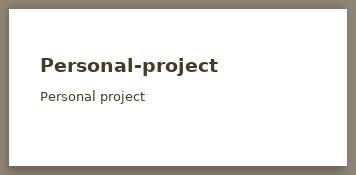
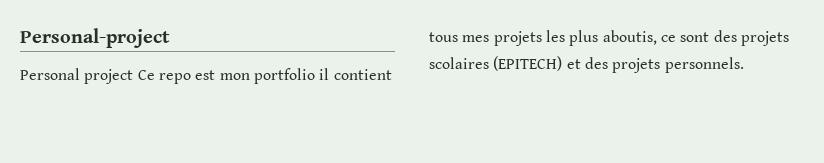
(145, 97) none -> [137,68,392,84] [429,30,789,46] [429,56,744,73] Ce repo est mon portfolio il contient tous mes projets les plus aboutis, ce sont des projets scolaires (EPITECH) et des projets personnels.

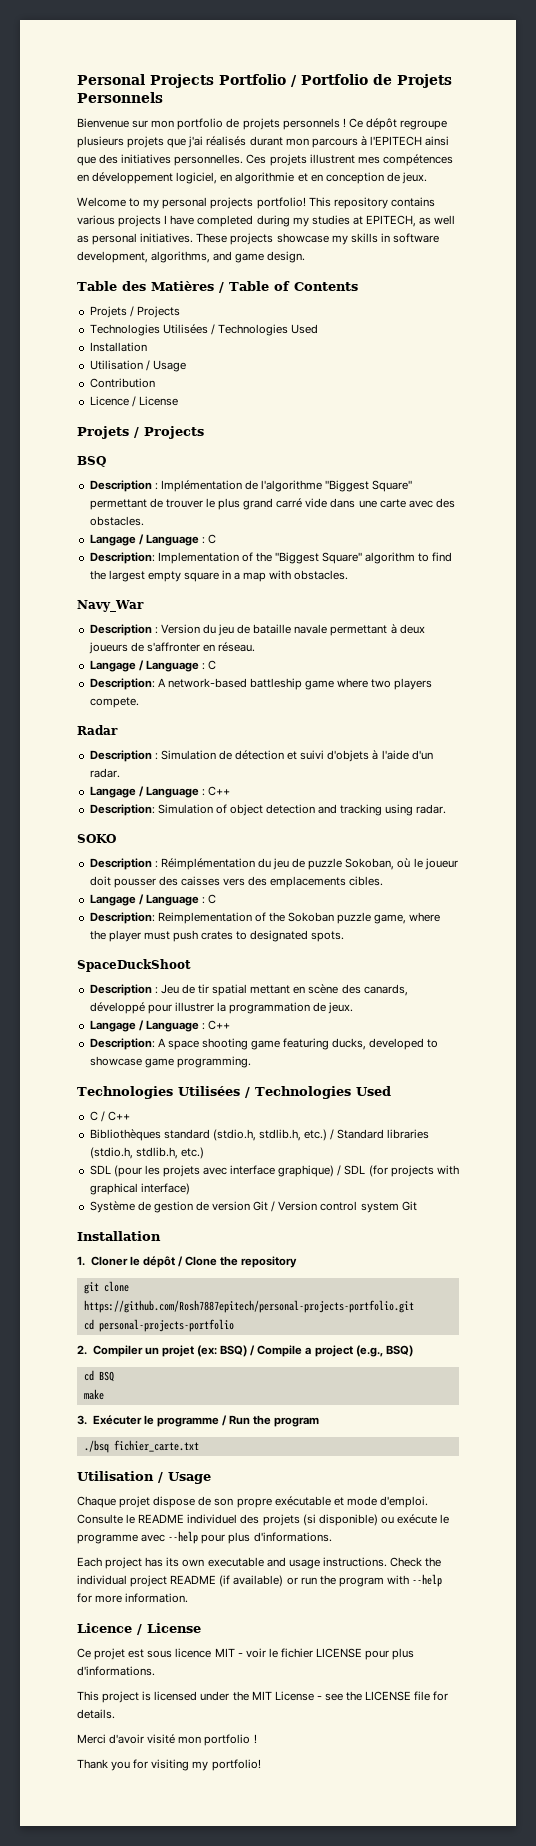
[20,28,170,48] [20,68,392,84] [429,30,789,46] [429,56,744,73] Personal-project // Personal project Ce repo est mon portfolio il contient tous mes projets les plus aboutis, ce sont des projets scolaires (EPITECH) et des projets personnels. -> [77,74,452,88] [77,92,163,103] [77,118,448,130] [77,136,450,148] [77,154,453,166] [77,172,427,184] [77,197,435,209] [77,215,456,227] [77,233,439,245] [77,251,306,263] [77,281,358,293] [89,306,180,318] [89,324,319,336] [89,342,147,352] [89,360,186,372] [89,378,155,388] [89,396,178,407] [77,426,204,439] [77,456,106,467] [89,480,413,492] [89,498,455,510] [89,516,144,526] [89,534,217,546] [89,552,453,564] [89,570,349,582] [77,600,144,612] [89,624,425,636] [88,642,256,654] [89,660,217,672] [89,678,433,690] [89,697,139,708] [77,725,118,735] [89,750,433,762] [89,768,120,778] [89,786,231,798] [89,804,447,816] [77,834,116,843] [89,858,458,870] [89,876,384,888] [89,894,217,906] [89,912,441,924] [89,930,345,942] [77,959,191,972] [89,984,408,996] [89,1002,354,1014] [89,1020,231,1032] [89,1038,439,1050] [89,1056,251,1068] [77,1086,391,1099] [89,1111,130,1122] [89,1129,430,1141] [89,1147,204,1159] [89,1165,459,1177] [89,1183,190,1195] [89,1201,417,1213] [77,1231,161,1241] [77,1256,298,1268] [83,1281,129,1294] [83,1300,414,1313] [83,1319,234,1332] [77,1345,413,1357] [83,1370,114,1382] [83,1389,104,1400] [77,1415,320,1427] [83,1440,199,1453] [77,1471,211,1484] [77,1496,428,1508] [77,1514,450,1526] [77,1531,332,1544] [77,1557,442,1569] [77,1574,443,1587] [77,1593,189,1603] [77,1623,201,1635] [77,1648,415,1660] [77,1666,155,1676] [77,1691,449,1703] [77,1709,115,1719] [77,1734,257,1746] [77,1759,261,1771] Personal Projects Portfolio / Portfolio de Projets Personnels // Bienvenue sur mon portfolio de projets personnels ! Ce dépôt regroupe plusieurs projets que j'ai réalisés durant mon parcours à l'EPITECH ainsi que des initiatives personnelles. Ces projets illustrent mes compétences en développement logiciel, en algorithmie et en conception de jeux. // Welcome to my personal projects portfolio! This repository contains various projects I have completed during my studies at EPITECH, as well as personal initiatives. These projects showcase my skills in software development, algorithms, and game design. // Table des Matières / Table of Contents // Projets / Projects // Technologies Utilisées / Technologies Used // Installation // Utilisation / Usage // Contribution // Licence / License // Projets / Projects // BSQ // Description : Implémentation de l'algorithme "Biggest Square" permettant de trouver le plus grand carré vide dans une carte avec des obstacles. // Langage / Language : C // Description: Implementation of the "Biggest Square" algorithm to find the largest empty square in a map with obstacles. // Navy_War // Description : Version du jeu de bataille navale permettant à deux joueurs de s'affronter en réseau. // Langage / Language : C // Description: A network-based battleship game where two players compete. // Radar // Description : Simulation de détection et suivi d'objets à l'aide d'un radar. // Langage / Language : C++ // Description: Simulation of object detection and tracking using radar. // SOKO // Description : Réimplémentation du jeu de puzzle Sokoban, où le joueur doit pousser des caisses vers des emplacements cibles. // Langage / Language : C // Description: Reimplementation of the Sokoban puzzle game, where the player must push crates to designated spots. // SpaceDuckShoot // Description : Jeu de tir spatial mettant en scène des canards, développé pour illustrer la programmation de jeux. // Langage / Language : C++ // Description: A space shooting game featuring ducks, developed to showcase game programming. // Technologies Utilisées / Technologies Used // C / C++ // Bibliothèques standard (stdio.h, stdlib.h, etc.) / Standard libraries (stdio.h, stdlib.h, etc.) // SDL (pour les projets avec interface graphique) / SDL (for projects with graphical interface) // Système de gestion de version Git / Version control system Git // Installation // 1. Cloner le dépôt / Clone the repository // git clone https://github.com/Rosh7887epitech/personal-projects-portfolio.git // cd personal-projects-portfolio // 2. Compiler un projet (ex: BSQ) / Compile a project (e.g., BSQ) // cd BSQ // make // 3. Exécuter le programme / Run the program // ./bsq fichier_carte.txt // Utilisation / Usage // Chaque projet dispose de son propre exécutable et mode d'emploi. Consulte le README individuel des projets (si disponible) ou exécute le programme avec --help pour plus d'informations. // Each project has its own executable and usage instructions. Check the individual project README (if available) or run the program with --help for more information. // Licence / License // Ce projet est sous licence MIT - voir le fichier LICENSE pour plus d'informations. // This project is licensed under the MIT License - see the LICENSE file for details. // Merci d'avoir visité mon portfolio ! // Thank you for visiting my portfolio!

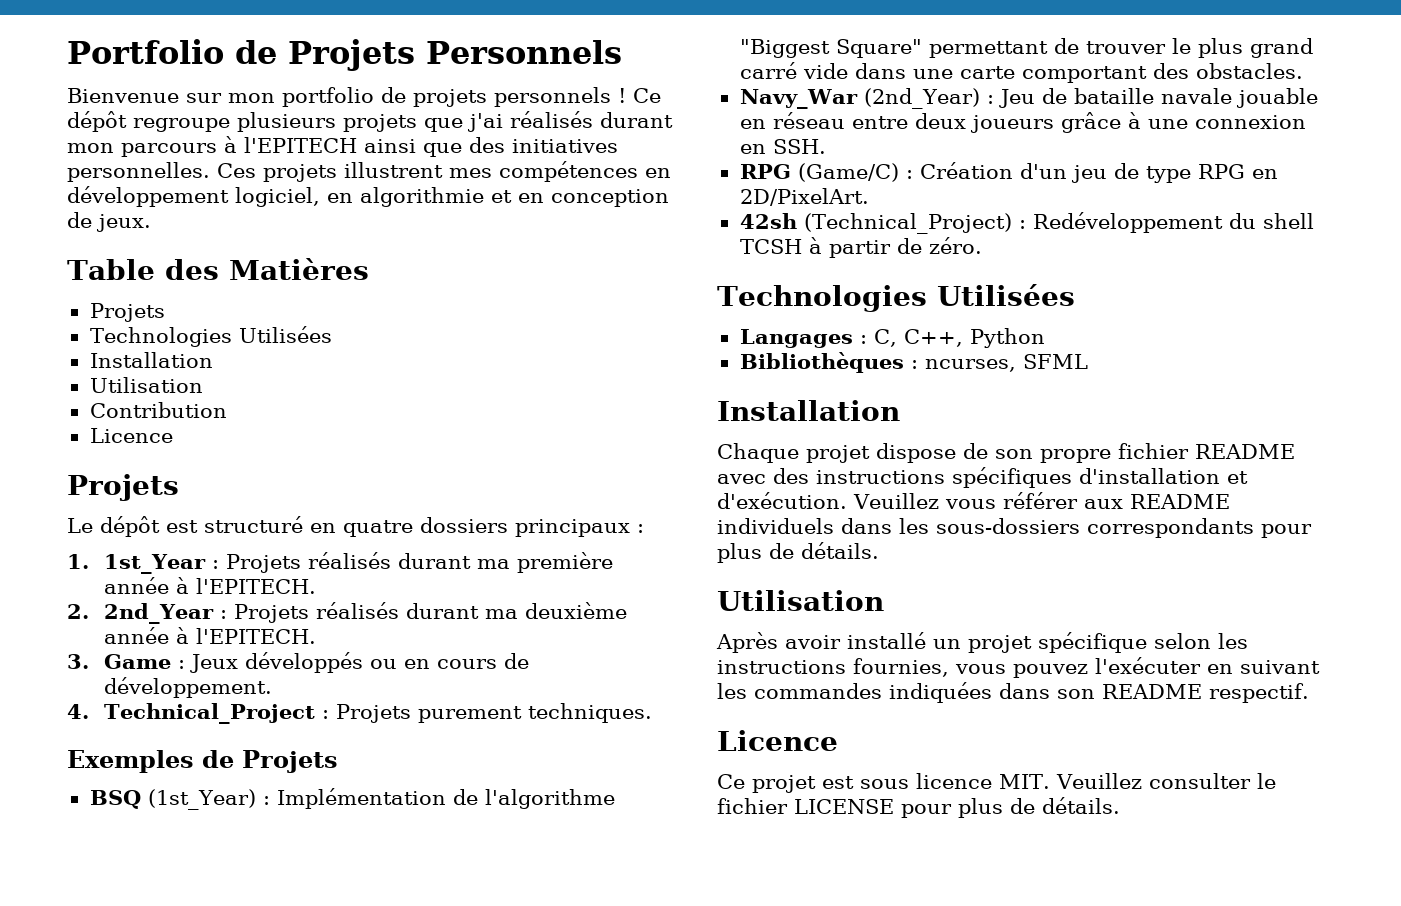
[77,74,297,88] Personal Projects Portfolio / -> (67, 51) none
[77,197,435,209] [77,215,456,227] [77,233,439,245] [77,251,306,263] // Welcome to my personal projects portfolio! This repository contains various projects I have completed during my studies at EPITECH, as well as personal initiatives. These projects showcase my skills in software development, algorithms, and game design. -> (151, 223) none
[218,281,358,293] [89,306,180,318] [89,324,319,336] / Table of Contents // Projets / Projects // Technologies Utilisées / Technologies Used -> [89,303,165,322] [89,326,332,347] // Projets // Technologies Utilisées
[145,360,186,372] / Usage -> (203, 385) none
[131,396,178,407] [77,426,204,439] [77,456,106,467] [89,480,152,492] / License // Projets / Projects // BSQ // Description -> [67,474,179,501] [67,516,644,537] [67,552,614,574] [104,577,317,594] [67,602,628,624] [104,627,317,644] [67,652,530,673] [104,677,273,698] [67,703,653,724] [67,750,338,773] [89,789,256,810] // Projets // Le dépôt est structuré en quatre dossiers principaux : // 1. 1st_Year : Projets réalisés durant ma première année à l'EPITECH. // 2. 2nd_Year : Projets réalisés durant ma deuxième année à l'EPITECH. // 3. Game : Jeux développés ou en cours de développement. // 4. Technical_Project : Projets purement techniques. // Exemples de Projets // BSQ (1st_Year)
[408,500,433,508] avec -> [1021,66,1147,83] comportant
[89,534,217,546] [89,552,453,564] [89,570,349,582] [77,600,144,612] [89,624,425,636] [88,642,256,654] [89,660,217,672] [89,678,433,690] [89,697,139,708] [77,725,118,735] [89,750,433,762] [89,768,120,778] [89,786,231,798] [89,804,447,816] [77,834,116,843] [89,858,458,870] [89,876,384,888] [89,894,217,906] [89,912,441,924] [89,930,345,942] [77,959,191,972] [89,984,408,996] [89,1002,354,1014] [89,1020,231,1032] [89,1038,439,1050] [89,1056,251,1068] [77,1086,391,1099] [89,1111,130,1122] [89,1129,430,1141] [89,1147,204,1159] [89,1165,459,1177] [89,1183,190,1195] [89,1201,417,1213] [77,1231,161,1241] [77,1256,298,1268] [83,1281,129,1294] [83,1300,414,1313] [83,1319,234,1332] [77,1345,413,1357] [83,1370,114,1382] [83,1389,104,1400] [77,1415,320,1427] [83,1440,199,1453] [77,1471,211,1484] Langage / Language : C // Description: Implementation of the "Biggest Square" algorithm to find the largest empty square in a map with obstacles. // Navy_War // Description : Version du jeu de bataille navale permettant à deux joueurs de s'affronter en réseau. // Langage / Language : C // Description: A network-based battleship game where two players compete. // Radar // Description : Simulation de détection et suivi d'objets à l'aide d'un radar. // Langage / Language : C++ // Description: Simulation of object detection and tracking using radar. // SOKO // Description : Réimplémentation du jeu de puzzle Sokoban, où le joueur doit pousser des caisses vers des emplacements cibles. // Langage / Language : C // Description: Reimplementation of the Sokoban puzzle game, where the player must push crates to designated spots. // SpaceDuckShoot // Description : Jeu de tir spatial mettant en scène des canards, développé pour illustrer la programmation de jeux. // Langage / Language : C++ // Description: A space shooting game featuring ducks, developed to showcase game programming. // Technologies Utilisées / Technologies Used // C / C++ // Bibliothèques standard (stdio.h, stdlib.h, etc.) / Standard libraries (stdio.h, stdlib.h, etc.) // SDL (pour les projets avec interface graphique) / SDL (for projects with graphical interface) // Système de gestion de version Git / Version control system Git // Installation // 1. Cloner le dépôt / Clone the repository // git clone https://github.com/Rosh7887epitech/personal-projects-portfolio.git // cd personal-projects-portfolio // 2. Compiler un projet (ex: BSQ) / Compile a project (e.g., BSQ) // cd BSQ // make // 3. Exécuter le programme / Run the program // ./bsq fichier_carte.txt // Utilisation / Usage -> [739,88,1318,109] [739,112,1306,133] [739,139,826,154] [739,162,1278,183] [739,188,869,206] [739,212,1314,234] [739,237,982,258] [717,284,1075,312] [739,328,1045,348] [739,352,1088,373] [717,400,900,421] Navy_War (2nd_Year) : Jeu de bataille navale jouable en réseau entre deux joueurs grâce à une connexion en SSH. // RPG (Game/C) : Création d'un jeu de type RPG en 2D/PixelArt. // 42sh (Technical_Project) : Redéveloppement du shell TCSH à partir de zéro. // Technologies Utilisées // Langages : C, C++, Python // Bibliothèques : ncurses, SFML // Installation
[274,1496,428,1508] [77,1514,450,1526] [77,1531,332,1544] [77,1557,442,1569] [77,1574,443,1587] [77,1593,189,1603] [77,1623,201,1635] exécutable et mode d'emploi. Consulte le README individuel des projets (si disponible) ou exécute le programme avec --help pour plus d'informations. // Each project has its own executable and usage instructions. Check the individual project README (if available) or run the program with --help for more information. // Licence / License -> [1118,443,1295,459] [717,467,1248,488] [717,492,1230,509] [717,518,1312,538] [717,542,879,563] [717,590,884,611] [716,632,1248,653] [717,657,1320,678] [717,682,1309,703] [717,730,838,751] fichier README avec des instructions spécifiques d'installation et d'exécution. Veuillez vous référer aux README individuels dans les sous-dossiers correspondants pour plus de détails. // Utilisation // Après avoir installé un projet spécifique selon les instructions fournies, vous pouvez l'exécuter en suivant les commandes indiquées dans son README respectif. // Licence
[214,1648,266,1658] MIT - voir -> [999,773,1251,789] MIT. Veuillez consulter
[77,1666,155,1676] [77,1691,449,1703] [77,1709,115,1719] [77,1734,257,1746] [77,1759,261,1771] d'informations. // This project is licensed under the MIT License - see the LICENSE file for details. // Merci d'avoir visité mon portfolio ! // Thank you for visiting my portfolio! -> [1010,797,1120,814] de détails.

